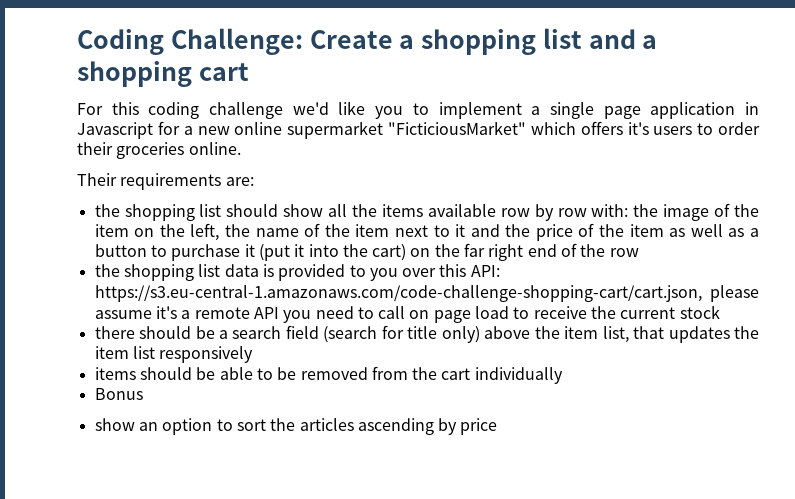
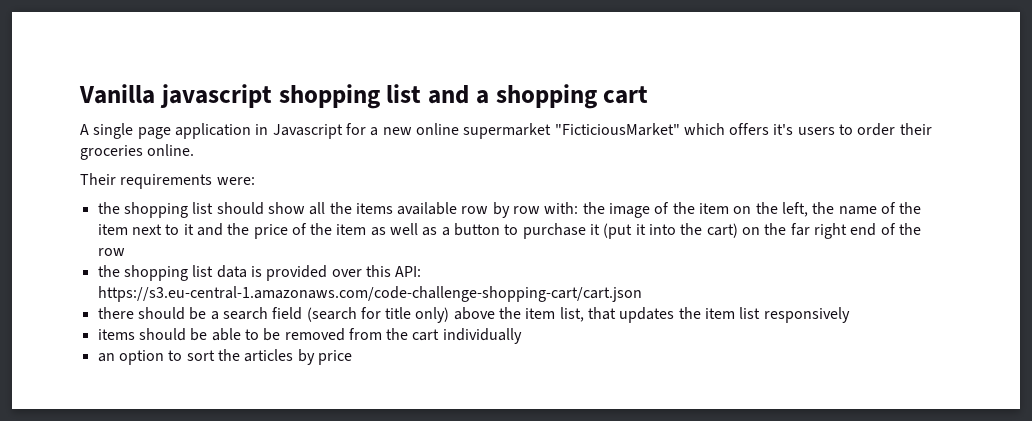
[77,28,415,55] Coding Challenge: Create a -> [79,84,272,108] Vanilla javascript
[77,101,541,119] For this coding challenge we'd like you to implement a -> [80,124,89,135] A
[225,177,254,186] are: -> [216,177,255,185] were:
[349,265,398,281] to you -> (328, 273) none
[94,285,759,302] [94,305,720,323] https://s3.eu-central-1.amazonaws.com/code-challenge-shopping-cart/cart.json, please assume it's a remote API you need to call on page load to receive the current stock -> [97,286,642,302] https://s3.eu-central-1.amazonaws.com/code-challenge-shopping-cart/cart.json
[94,388,143,400] [94,418,135,431] Bonus // show -> (522, 336) none
[357,418,434,435] ascending -> (294, 355) none

